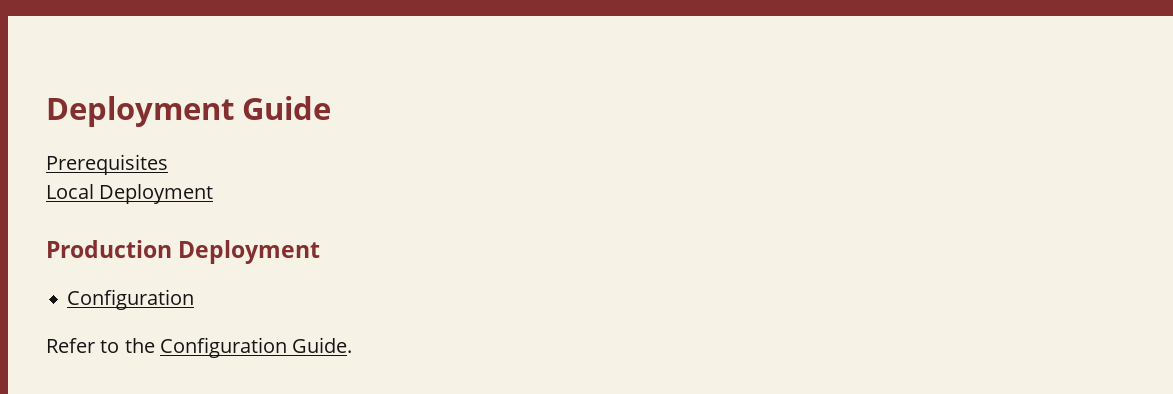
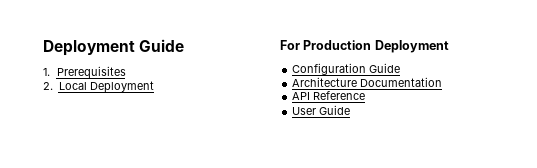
(332, 108) none -> [43,68,50,76] 1.
(168, 164) none -> [43,82,53,90] 2.
(214, 194) none -> [280,40,300,50] For
[46,337,353,358] // Refer to the Configuration Guide. -> [369,63,401,73] [292,77,443,87] [292,91,366,100] [292,105,351,115] Guide // Architecture Documentation // API Reference // User Guide

